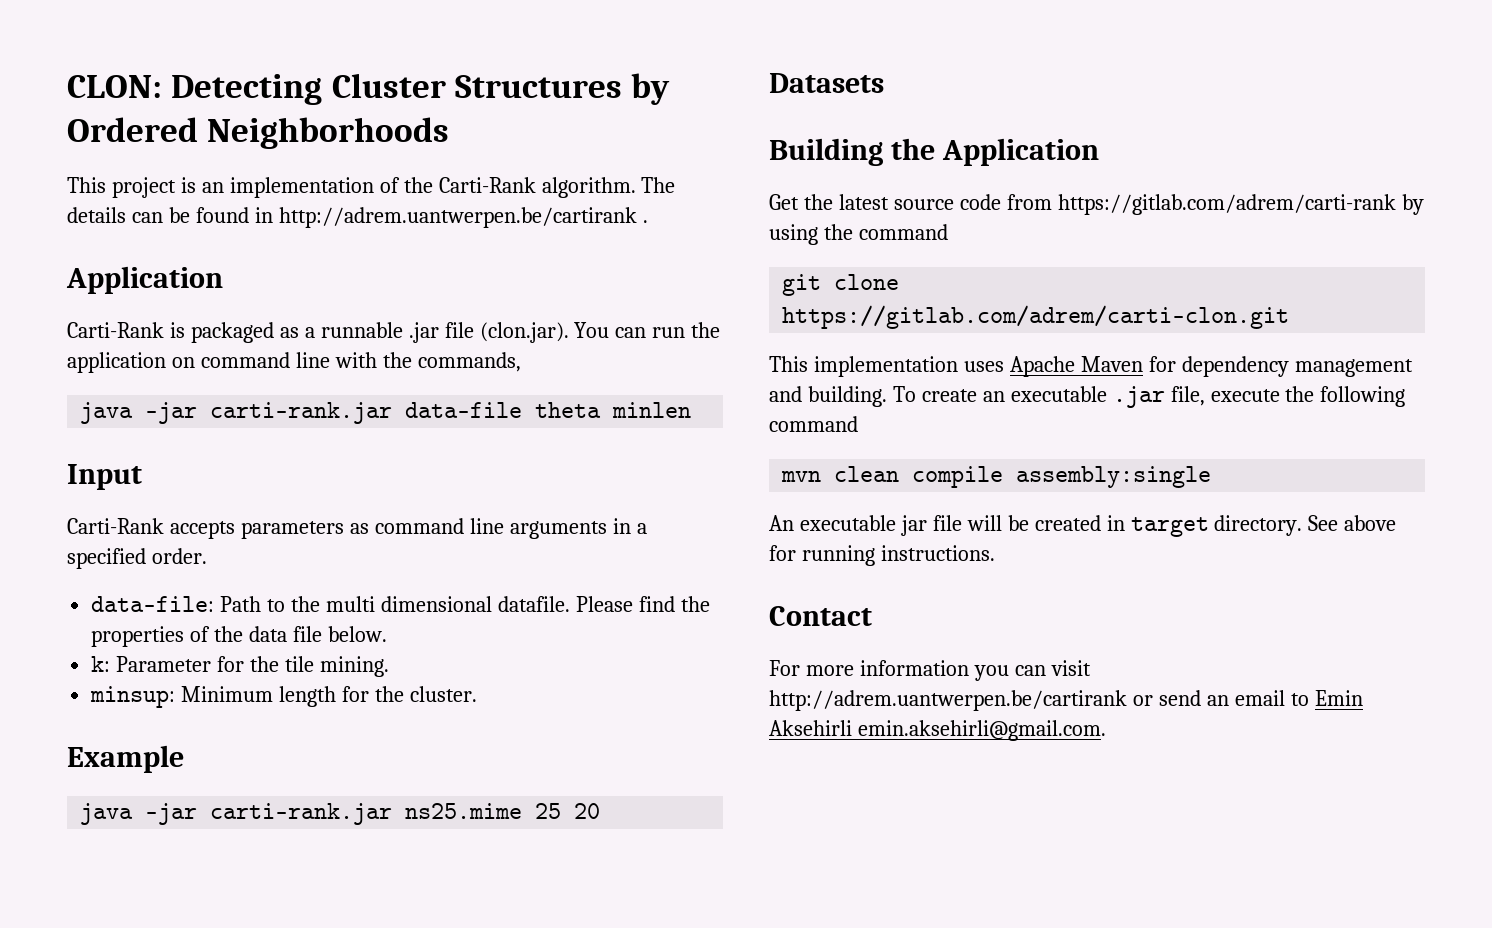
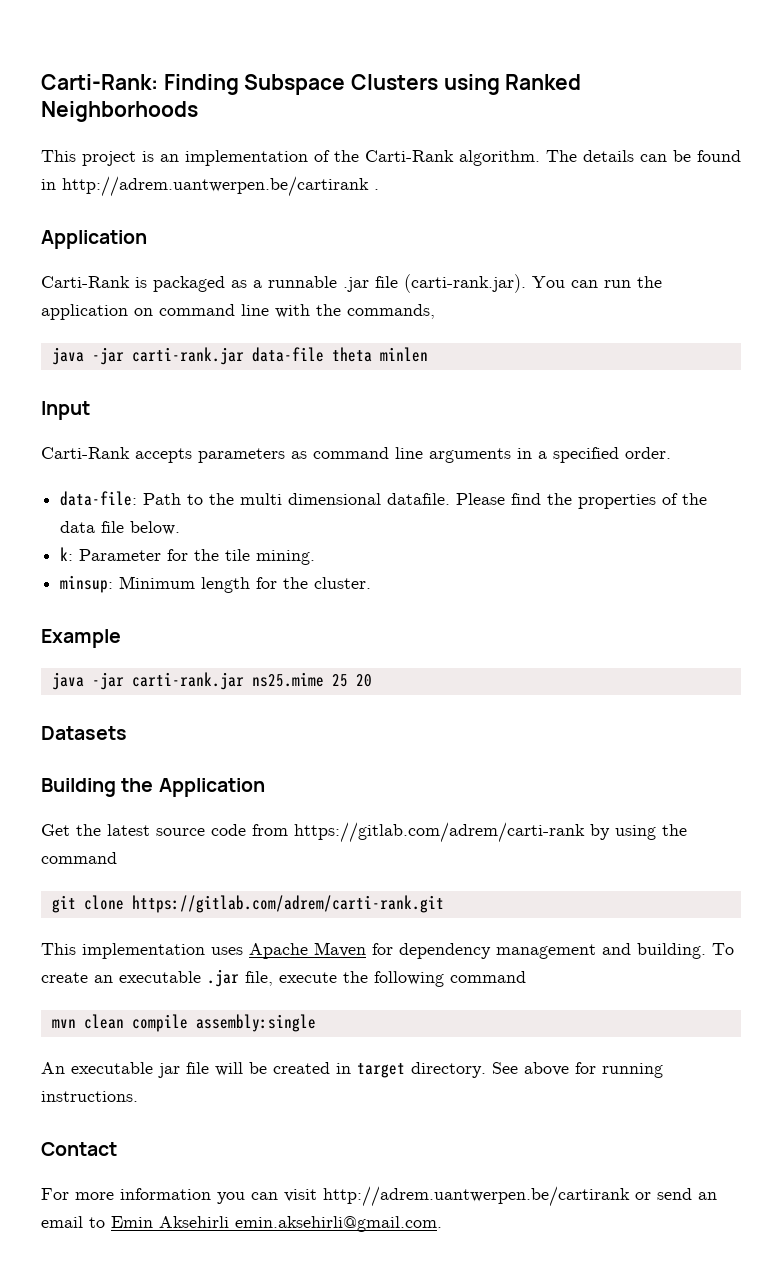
[67,73,671,105] [67,117,198,142] CLON: Detecting Cluster Structures by Ordered -> [41,74,582,95] Carti-Rank: Finding Subspace Clusters using Ranked
[479,322,569,343] (clon.jar). -> [404,274,526,293] (carti-rank.jar).
[782,305,1290,329] https://gitlab.com/adrem/carti-clon.git -> [131,895,444,913] https://gitlab.com/adrem/carti-rank.git

